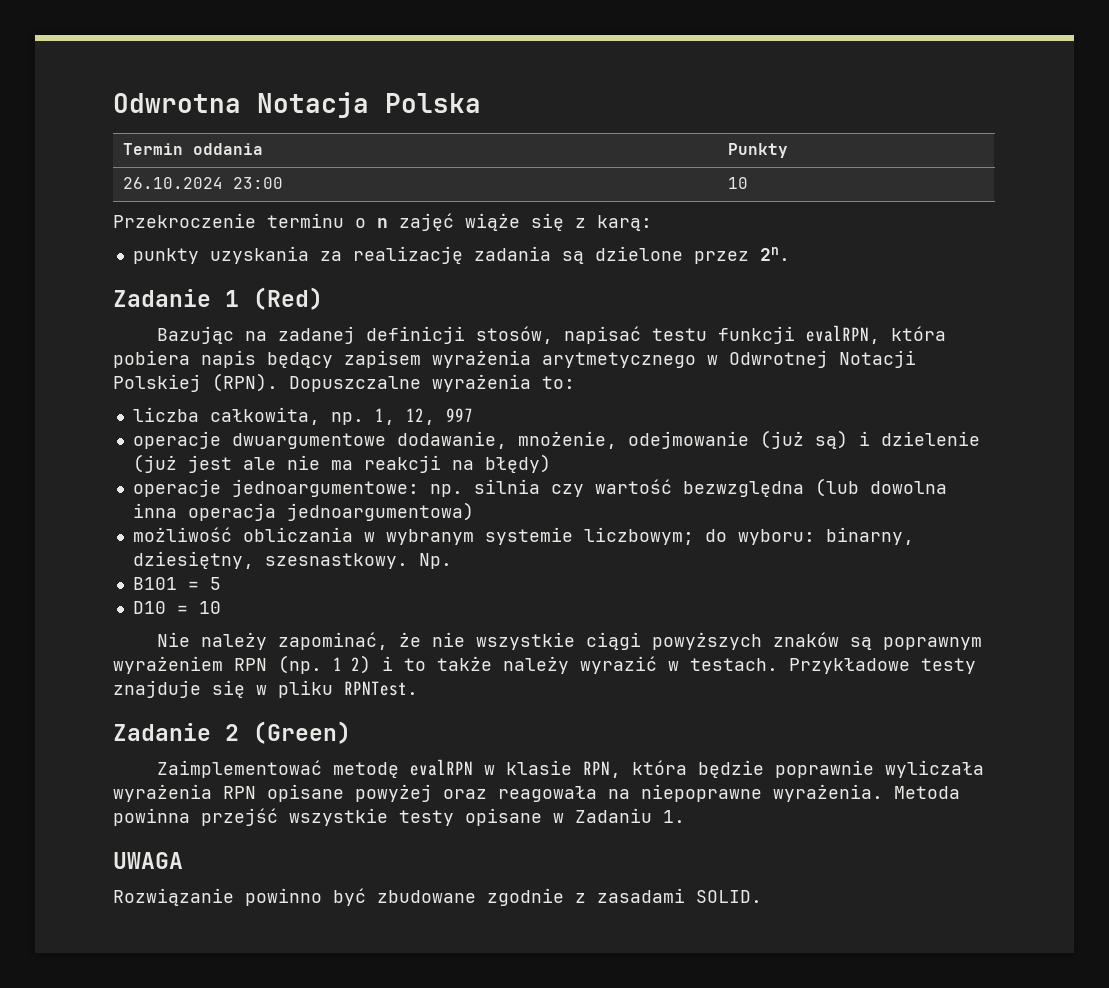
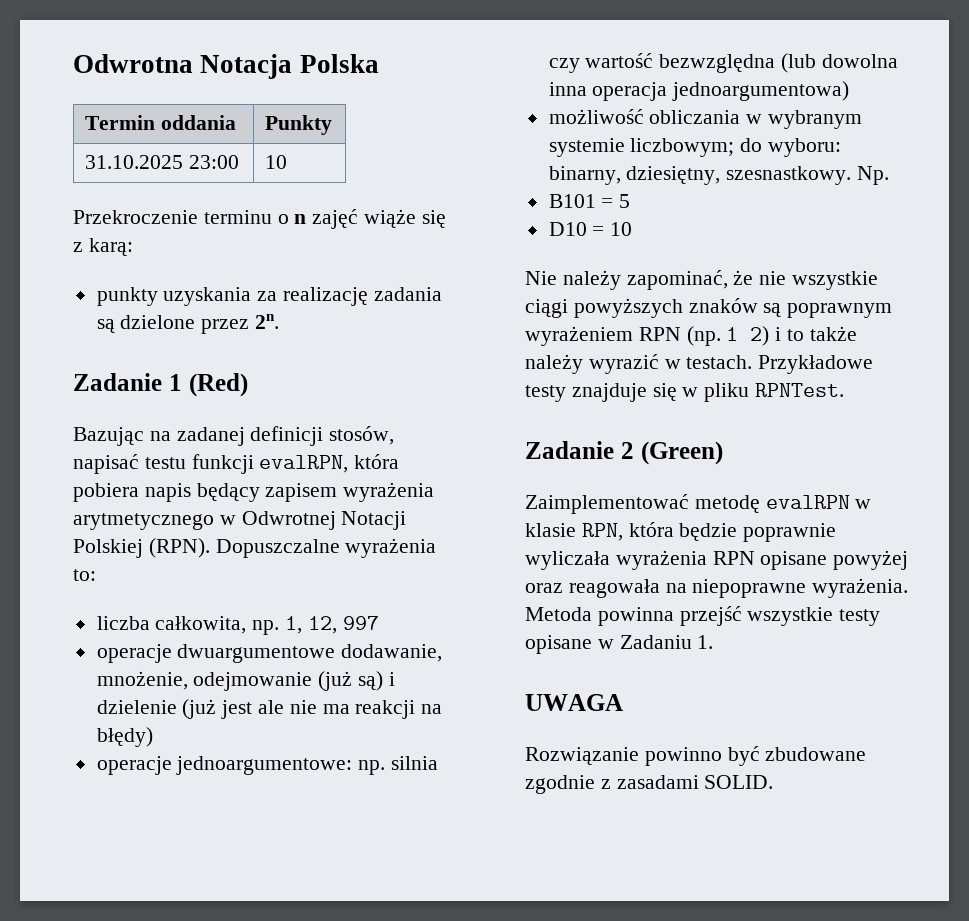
[122,177,223,189] 26.10.2024 -> [84,155,183,169] 31.10.2025

